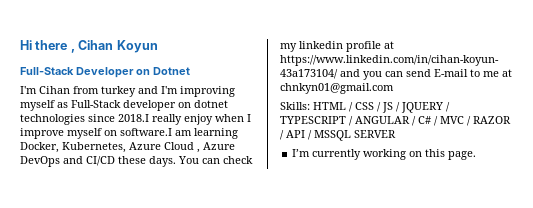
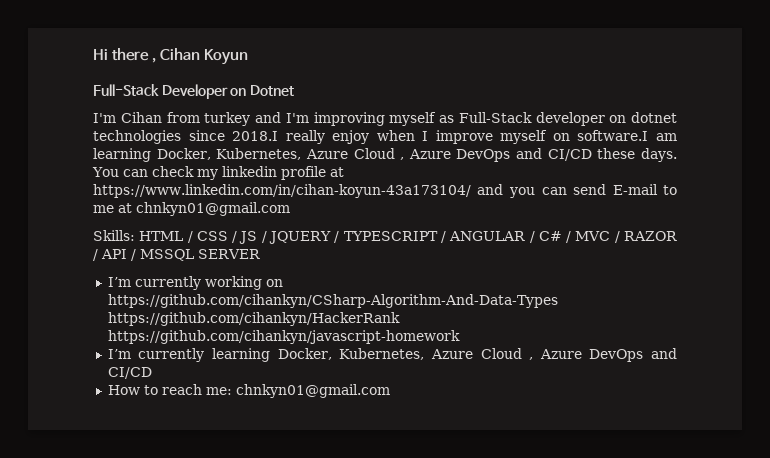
[425,149,477,160] this page. -> [107,294,558,308] [107,312,400,326] [107,330,460,344] [107,348,677,362] [107,367,152,379] [107,384,390,398] https://github.com/cihankyn/CSharp-Algorithm-And-Data-Types https://github.com/cihankyn/HackerRank https://github.com/cihankyn/javascript-homework // I’m currently learning Docker, Kubernetes, Azure Cloud , Azure DevOps and CI/CD // How to reach me: chnkyn01@gmail.com

